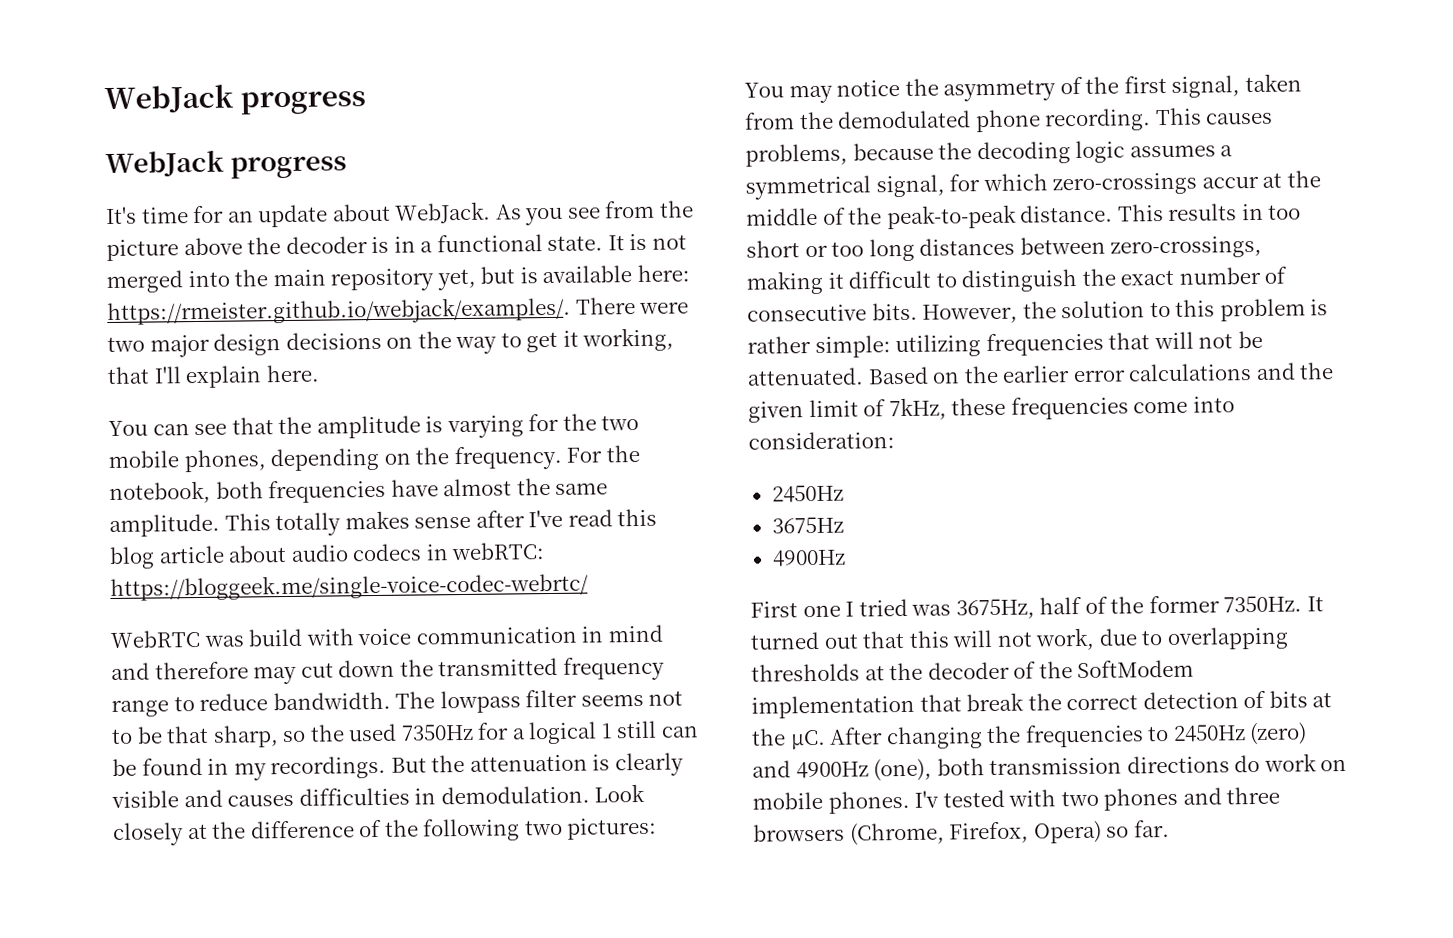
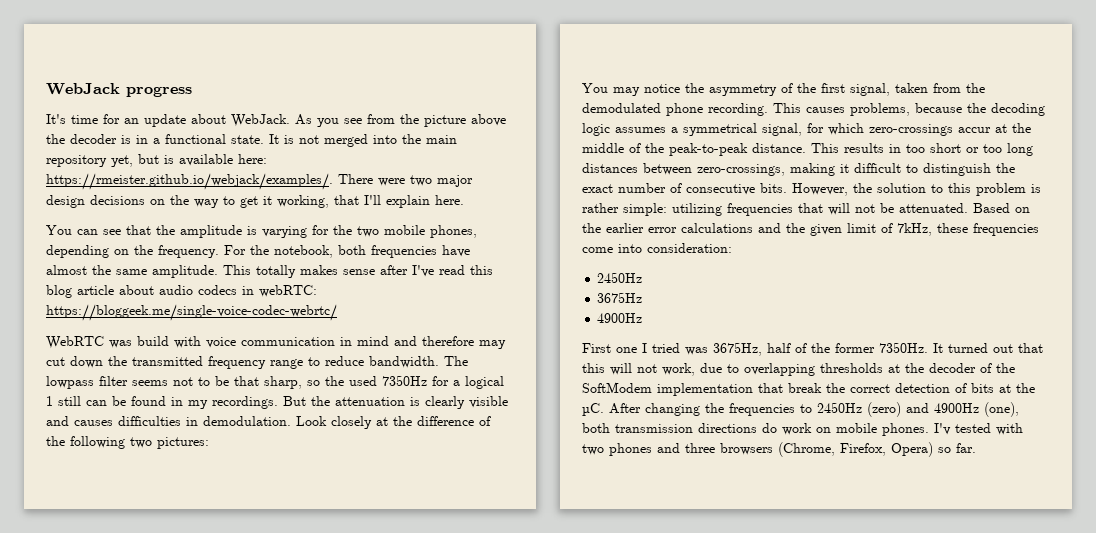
[104,84,366,115] [105,150,348,179] WebJack progress // WebJack progress -> [46,83,192,97] WebJack progress

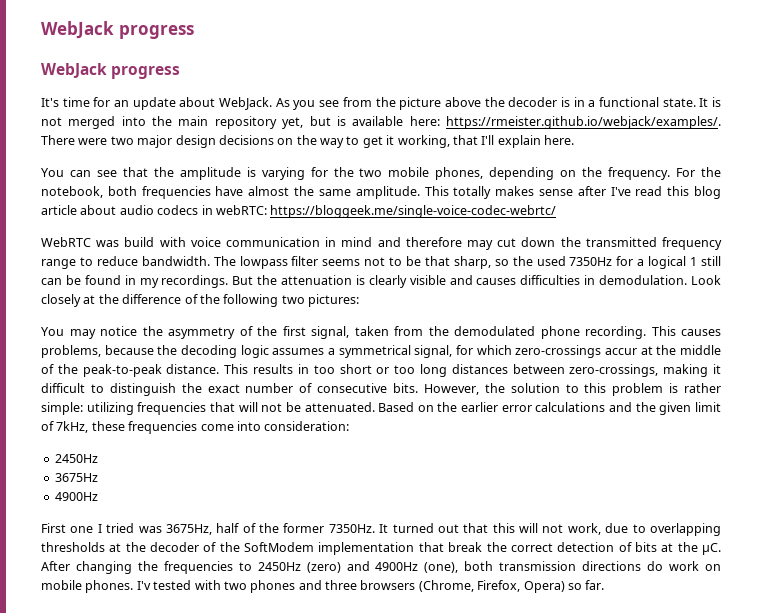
[46,83,192,97] WebJack progress -> [41,21,194,39] [41,63,181,79] WebJack progress // WebJack progress

